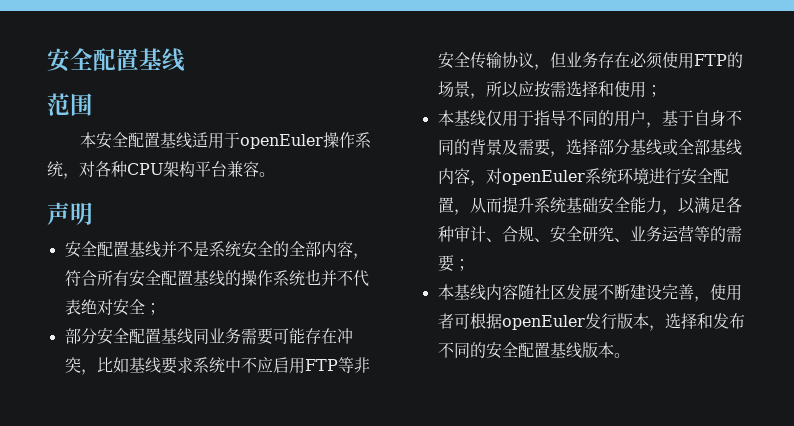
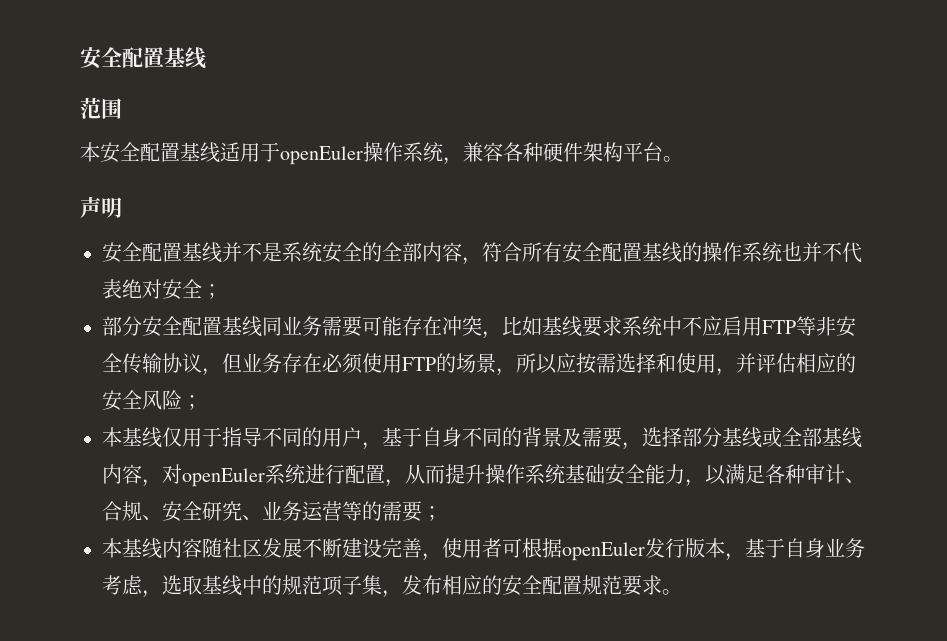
[79,161,163,177] 对各种CPU -> [463,142,583,162] 兼容各种硬件
[227,161,259,177] 兼容 -> (663, 152) none
(646, 89) none -> [716,353,856,376] [102,390,182,411] ，并评估相应的安全风险
[616,168,713,185] 环境进行安全 -> [305,464,345,484] 进行
(534, 205) none -> [485,464,525,484] 操作
[664,313,745,329] [437,342,470,358] 选择和发布不同 -> [745,538,865,558] [102,575,482,598] 基于自身业务考虑，选取基线中的规范项子集，发布相应
[549,342,614,358] 基线版本 -> [582,575,662,596] 规范要求

